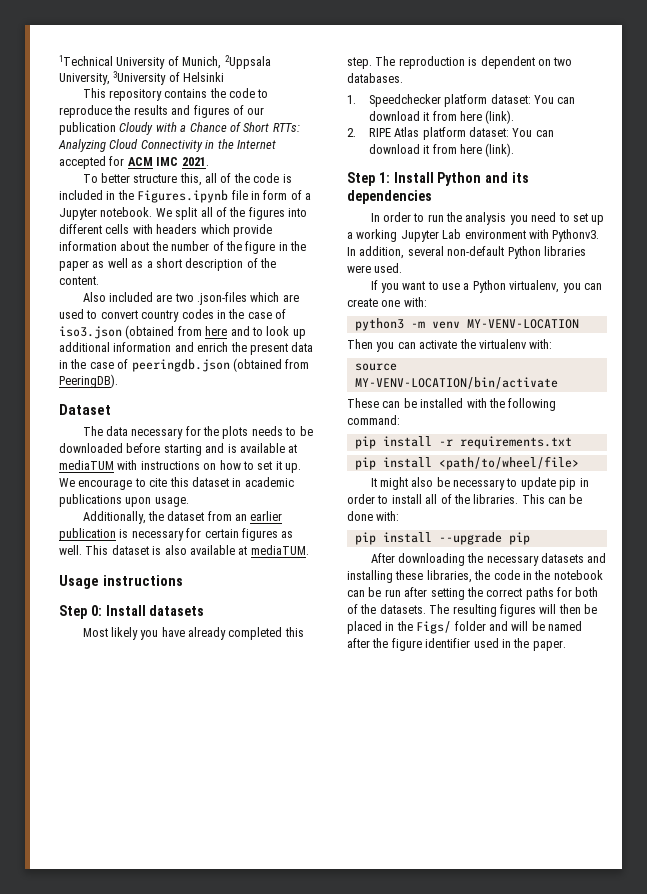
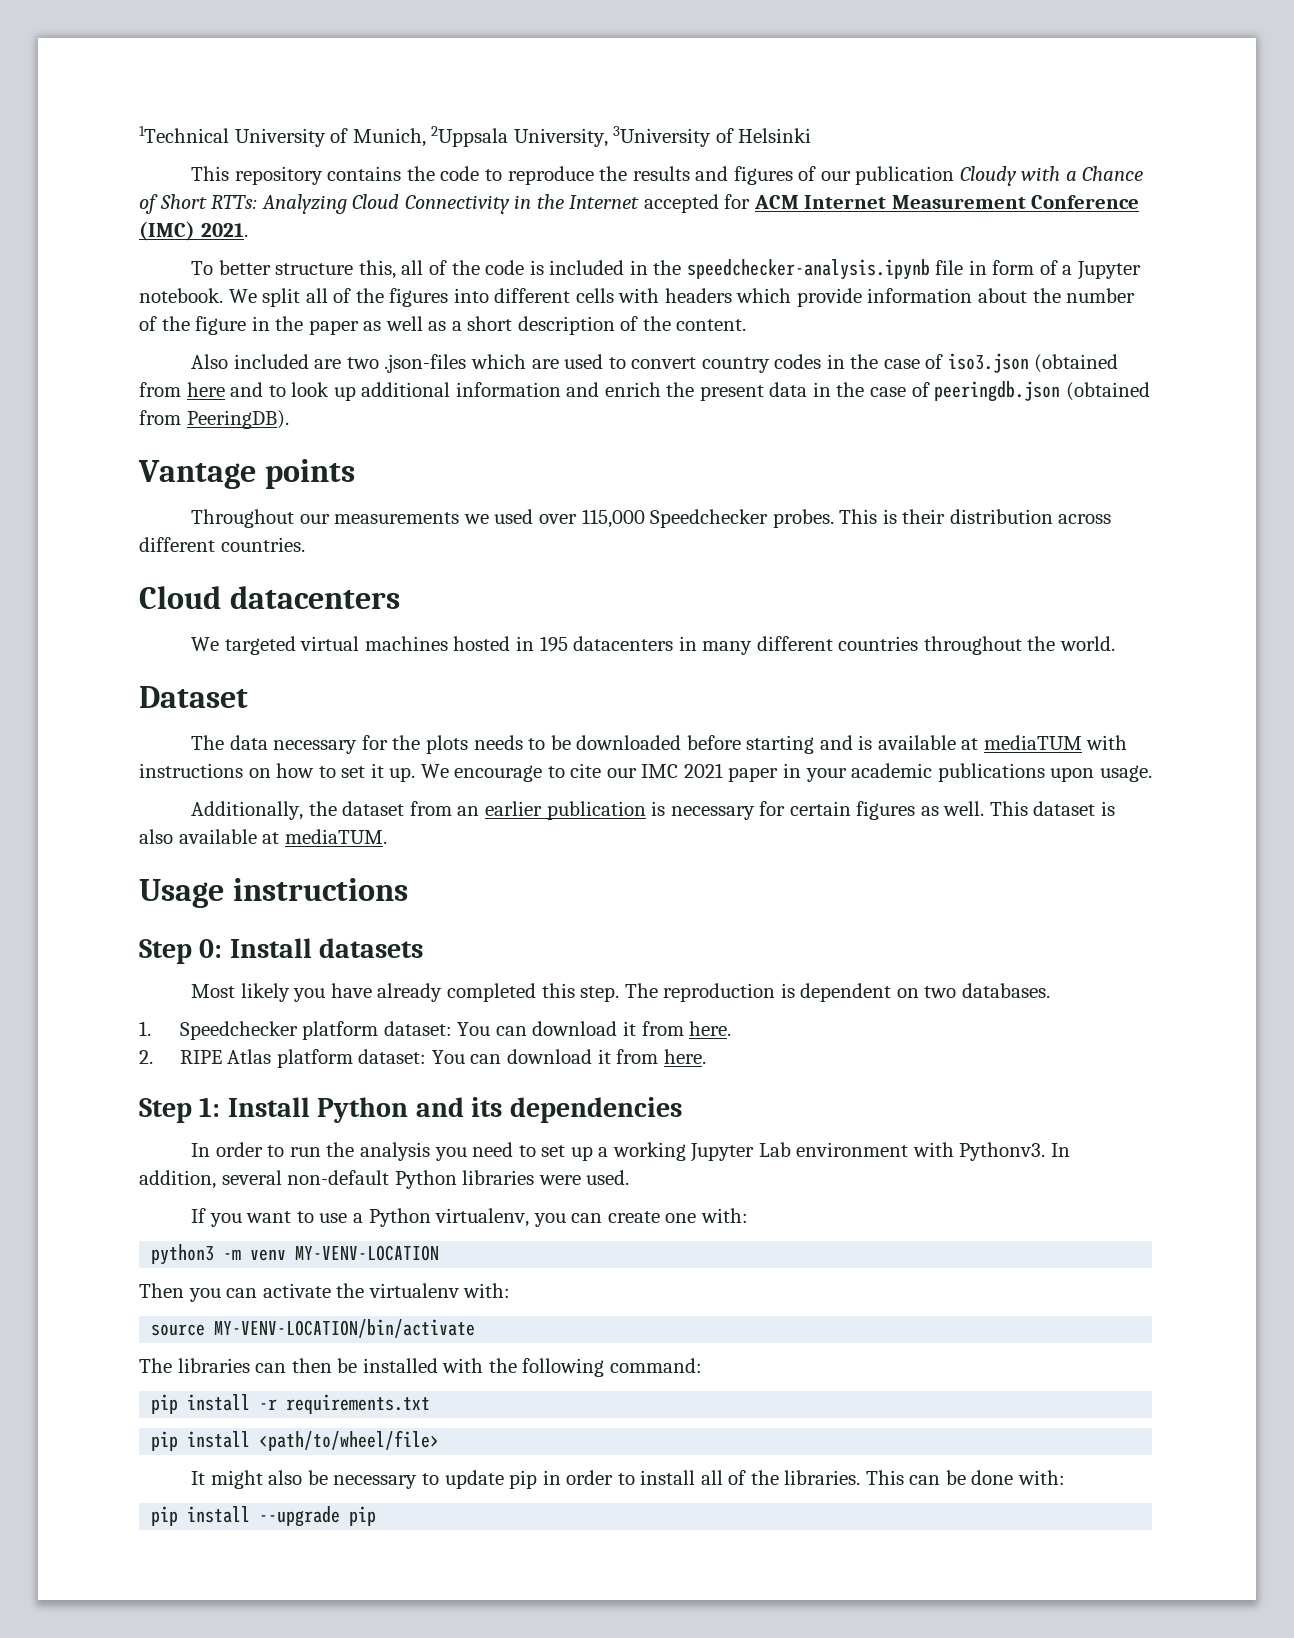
[156,157,179,166] IMC -> [804,195,1140,209] [139,221,195,241] Internet Measurement Conference (IMC)
[137,190,229,203] Figures.ipynb -> [686,259,930,280] speedchecker-analysis.ipynb
(118, 381) none -> [138,459,355,489] [191,509,1112,528] [139,537,305,552] [139,586,400,609] [191,636,1115,655] // Vantage points // Throughout our measurements we used over 115,000 Speedchecker probes. This is their distribution across different countries. // Cloud datacenters // We targeted virtual machines hosted in 195 datacenters in many different countries throughout the world.
[169,477,242,487] this dataset in -> [606,763,847,782] our IMC 2021 paper in your
[459,110,515,124] here (link). -> [689,1021,732,1036] here.
[459,143,515,157] here (link). -> [663,1049,706,1064] here.
[347,398,401,408] These can -> [139,1358,332,1373] The libraries can then
[370,553,607,566] [347,570,603,583] [347,587,599,600] [347,604,597,617] [347,621,582,634] [347,638,566,651] // After downloading the necessary datasets and installing these libraries, the code in the notebook can be run after setting the correct paths for both of the datasets. The resulting figures will then be placed in the Figs/ folder and will be named after the figure identifier used in the paper. -> (377, 1516) none

